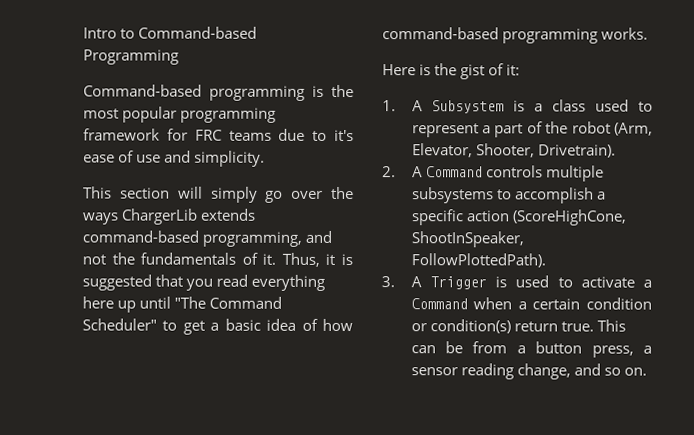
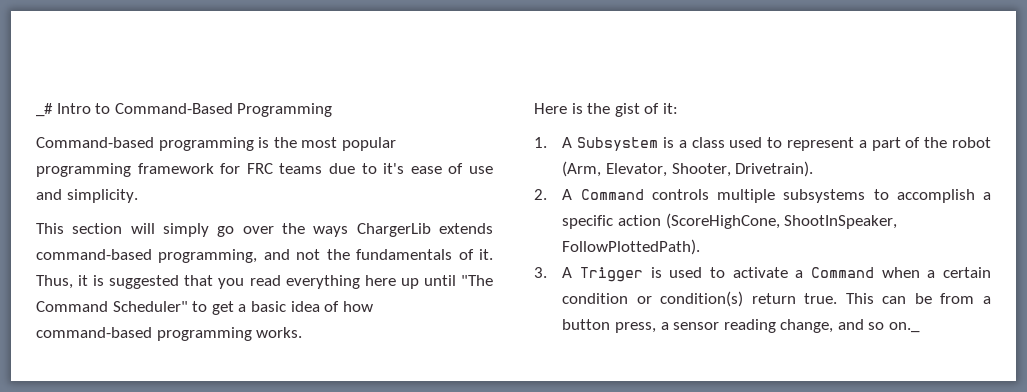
(83, 33) none -> [36,103,53,117] _#
[138,26,258,39] Command-based -> [114,103,233,114] Command-Based
[623,367,647,376] on. -> [889,322,921,333] on._

